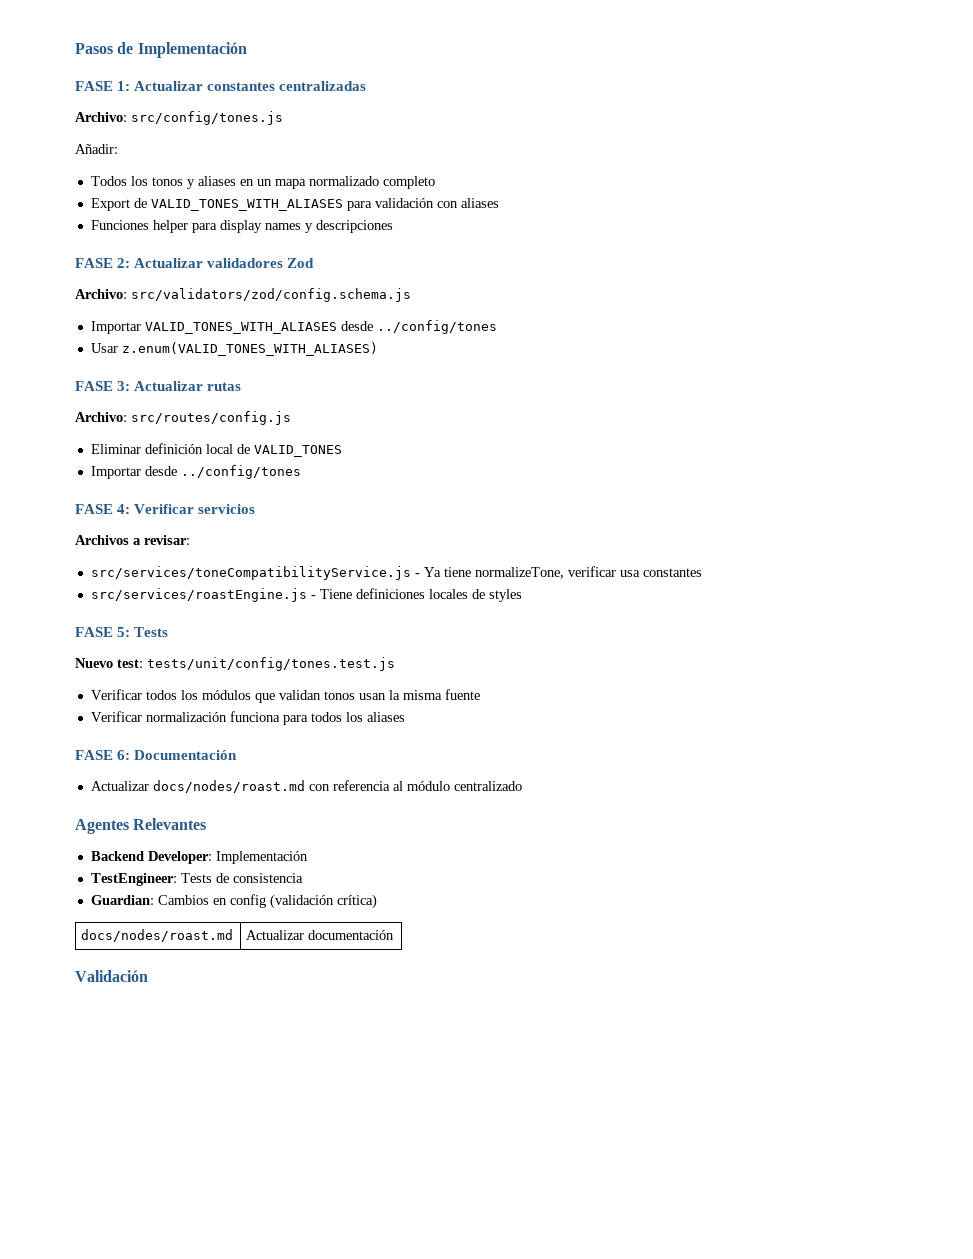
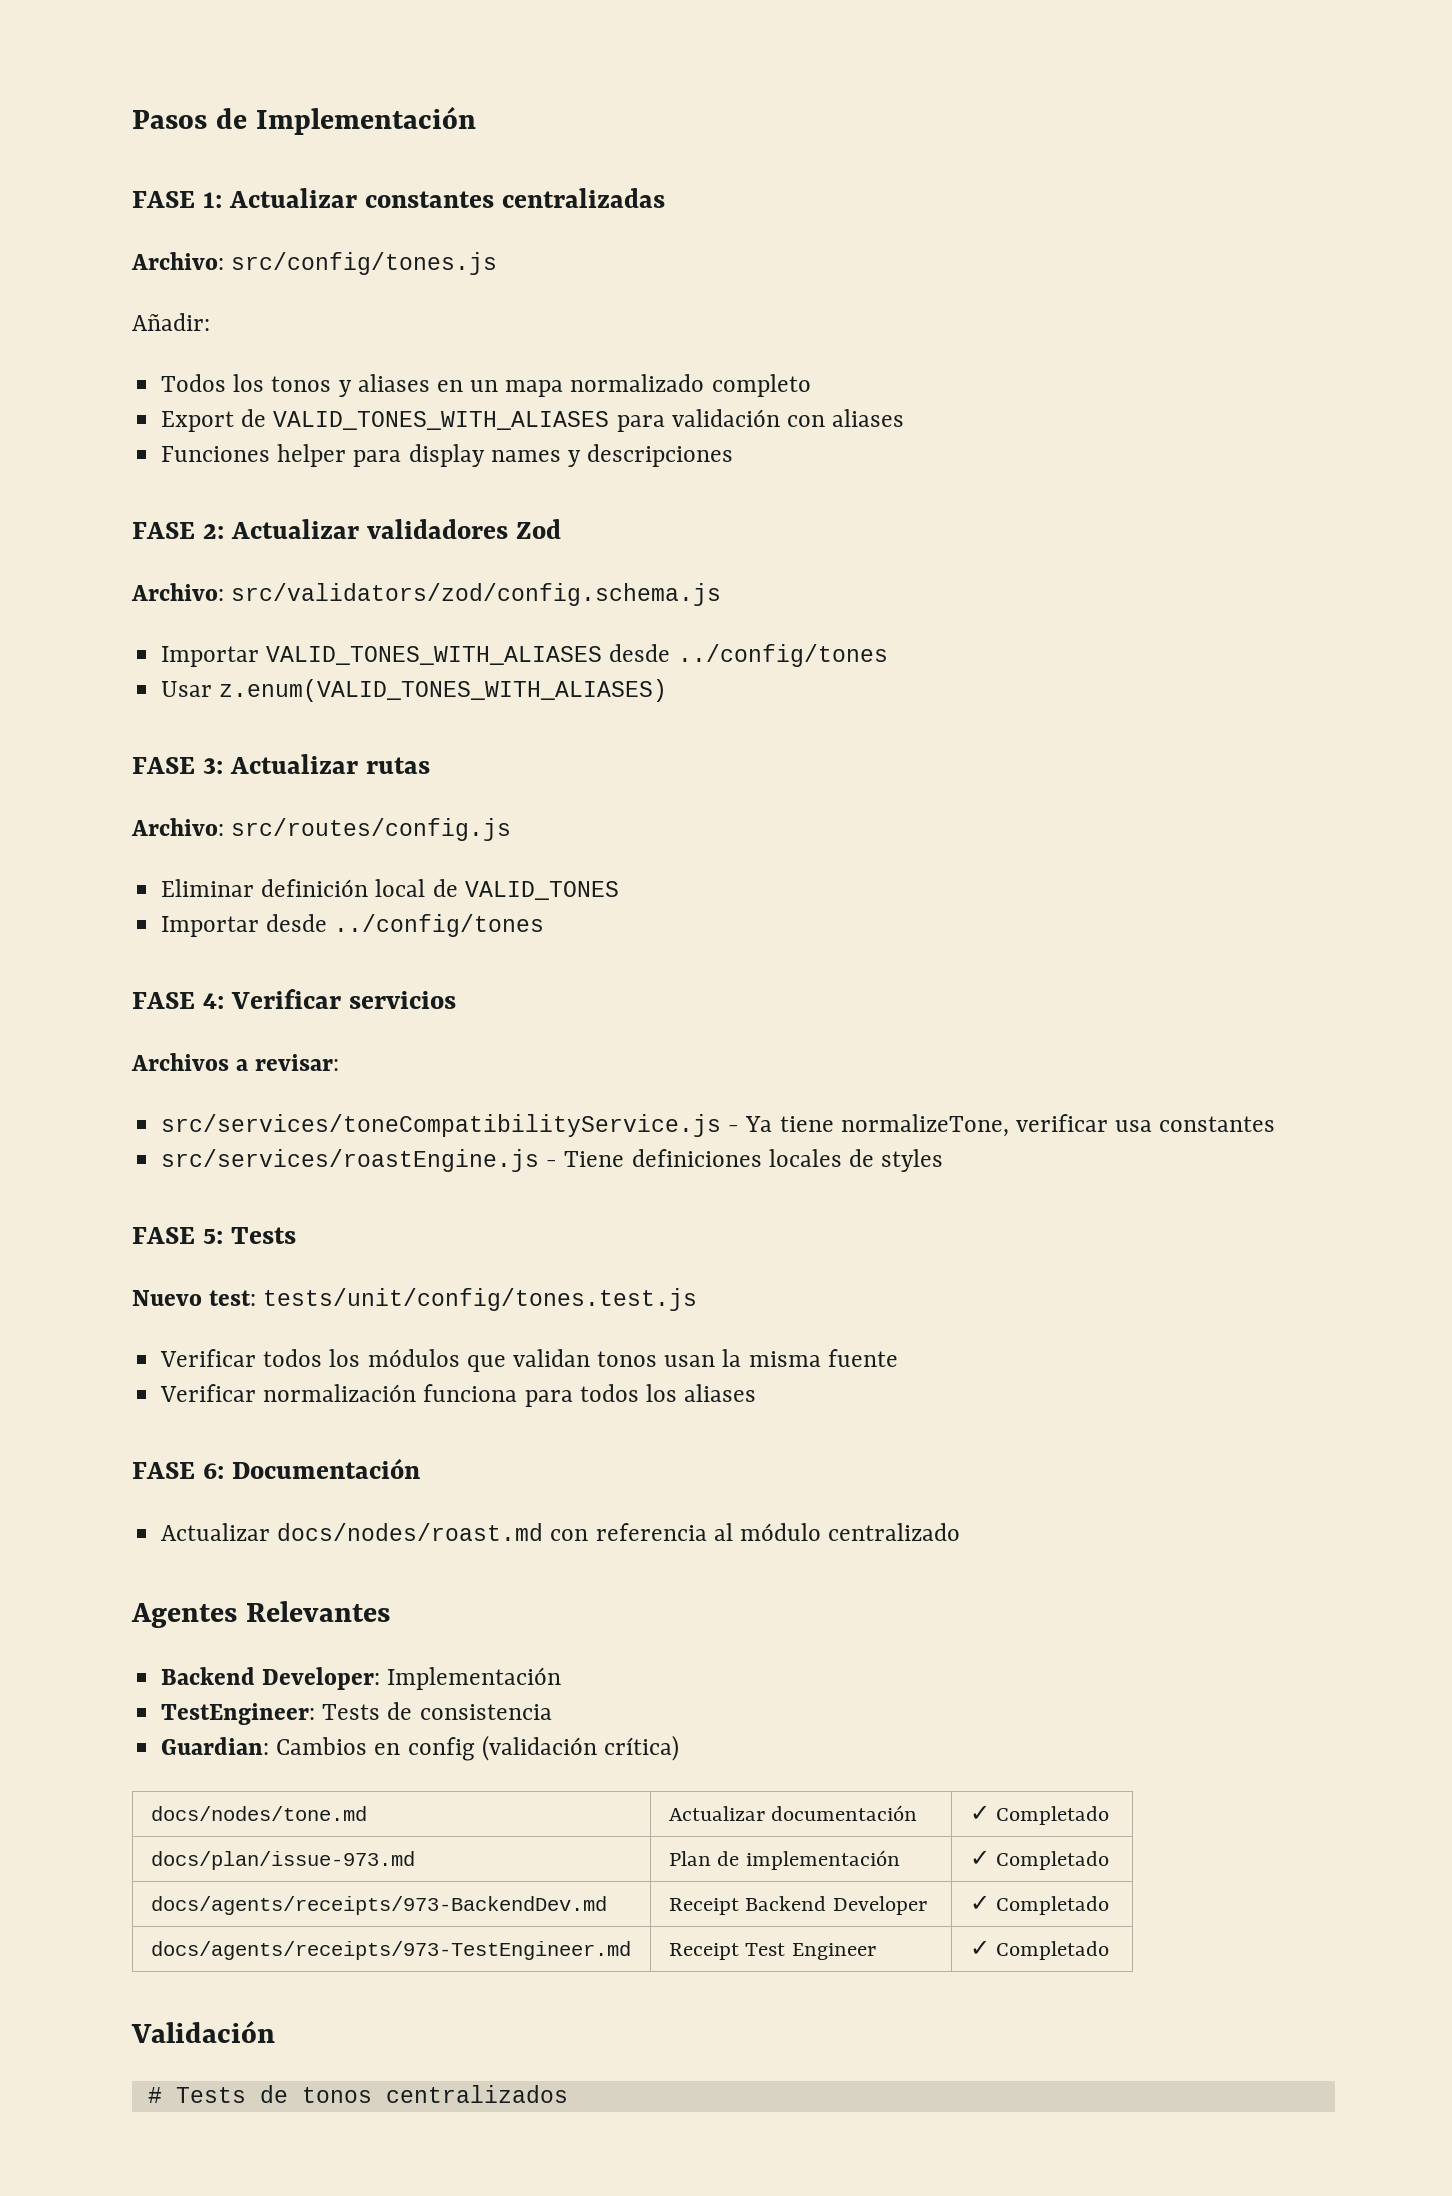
[81,929,234,942] docs/nodes/roast.md -> [150,1806,367,1821] docs/nodes/tone.md
[75,970,148,982] // Validación -> [969,1805,1110,1825] [150,1851,415,1870] [668,1850,900,1870] [969,1850,1110,1870] [150,1896,607,1915] [668,1896,927,1915] [969,1895,1110,1915] [150,1941,631,1960] [668,1943,876,1960] [969,1940,1110,1960] [131,2020,275,2043] [147,2085,568,2103] | ✓ Completado // docs/plan/issue-973.md | Plan de implementación | ✓ Completado // docs/agents/receipts/973-BackendDev.md | Receipt Backend Developer | ✓ Completado // docs/agents/receipts/973-TestEngineer.md | Receipt Test Engineer | ✓ Completado // Validación // # Tests de tonos centralizados

